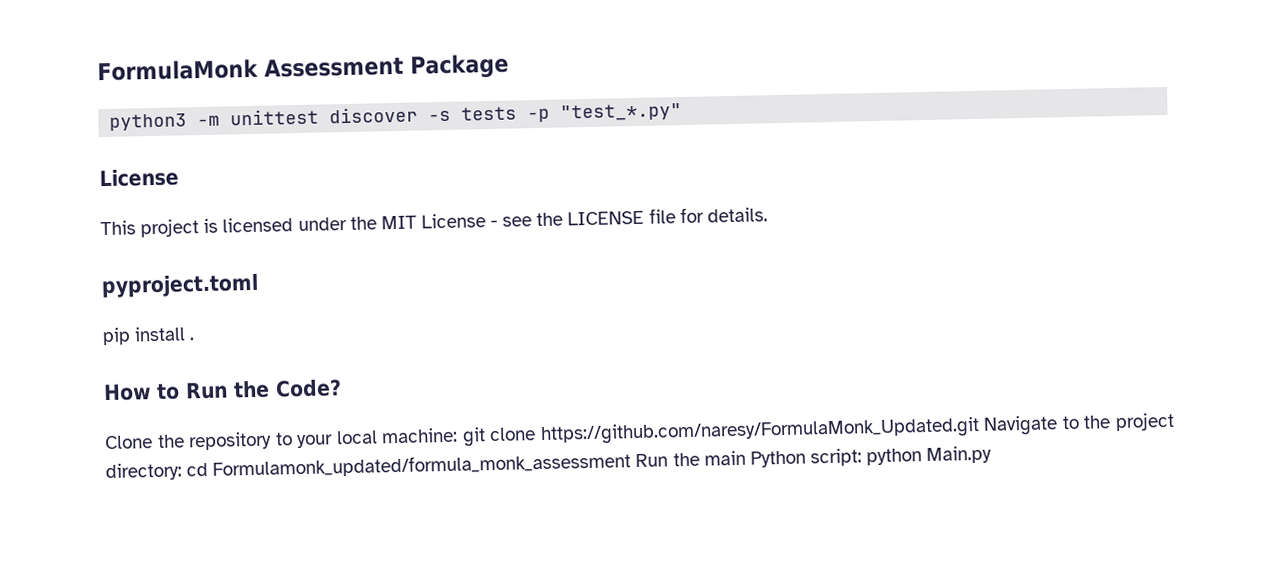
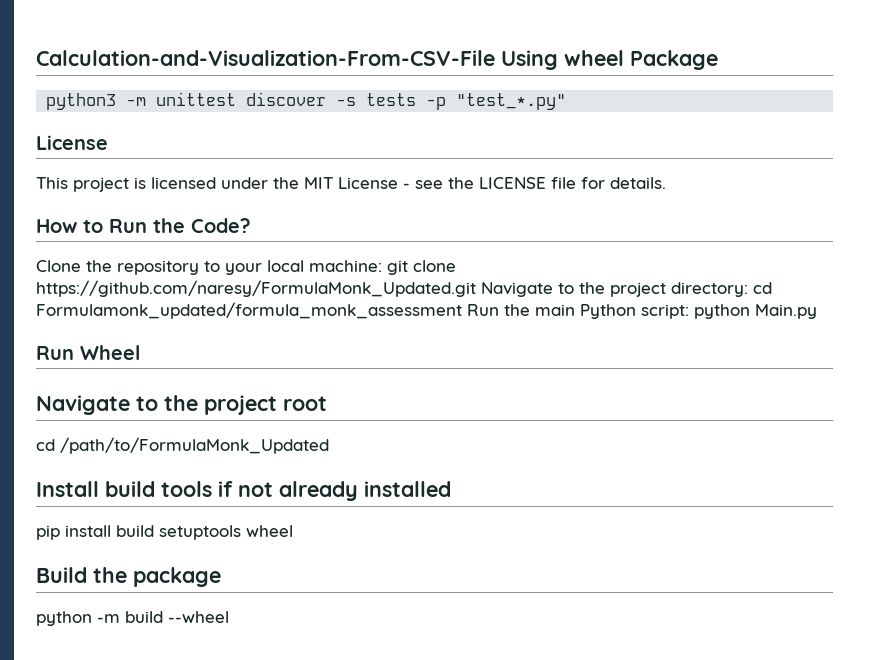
[97,56,404,82] FormulaMonk Assessment -> [36,50,624,70] Calculation-and-Visualization-From-CSV-File Using wheel
[101,273,259,299] [102,326,196,346] // pyproject.toml // pip install . -> (666, 183) none
(993, 455) none -> [36,345,140,360] [36,395,327,415] [36,437,329,454] [36,481,451,501] [36,525,293,540] [36,567,221,587] [36,611,229,626] // Run Wheel // Navigate to the project root // cd /path/to/FormulaMonk_Updated // Install build tools if not already installed // pip install build setuptools wheel // Build the package // python -m build --wheel

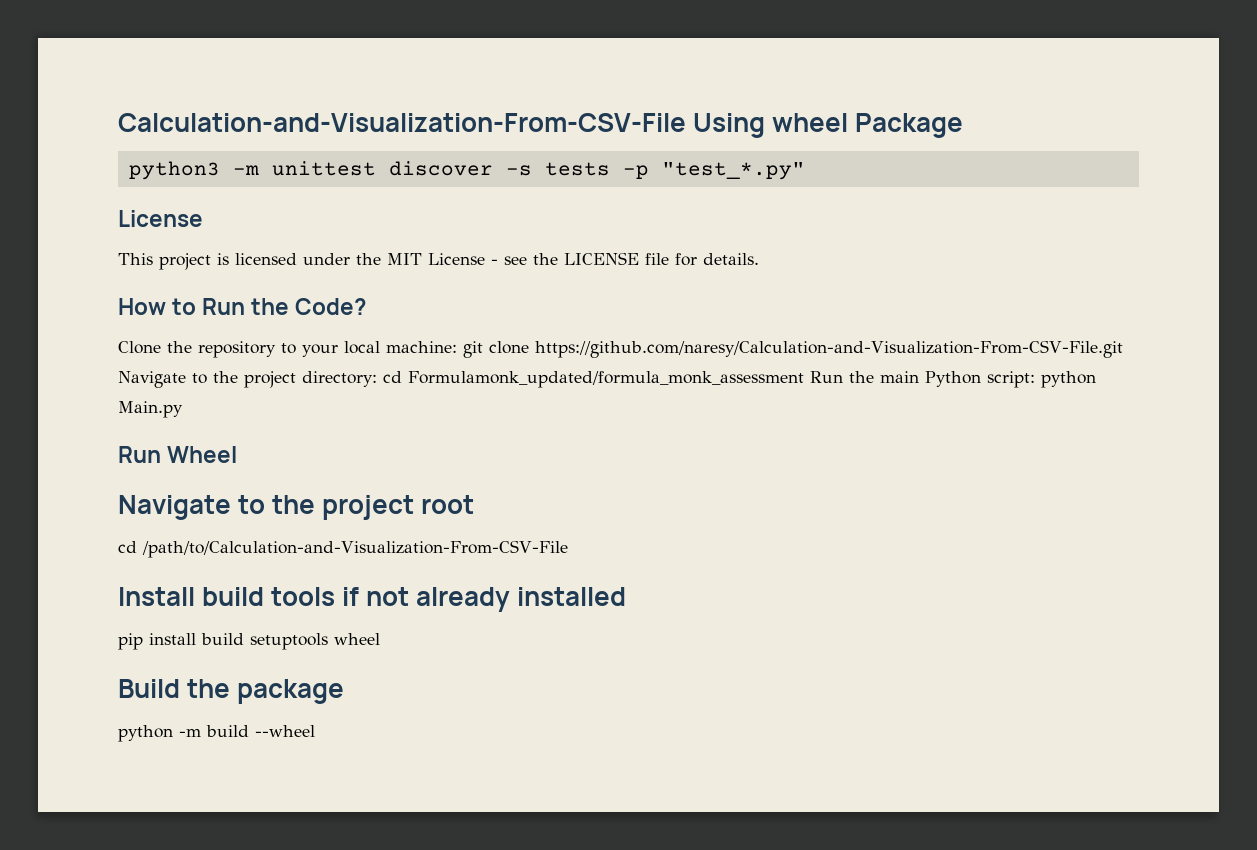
[36,280,476,297] https://github.com/naresy/FormulaMonk_Updated.git -> [535,340,1123,358] https://github.com/naresy/Calculation-and-Visualization-From-CSV-File.git
[60,437,329,454] /path/to/FormulaMonk_Updated -> [142,540,568,558] /path/to/Calculation-and-Visualization-From-CSV-File

